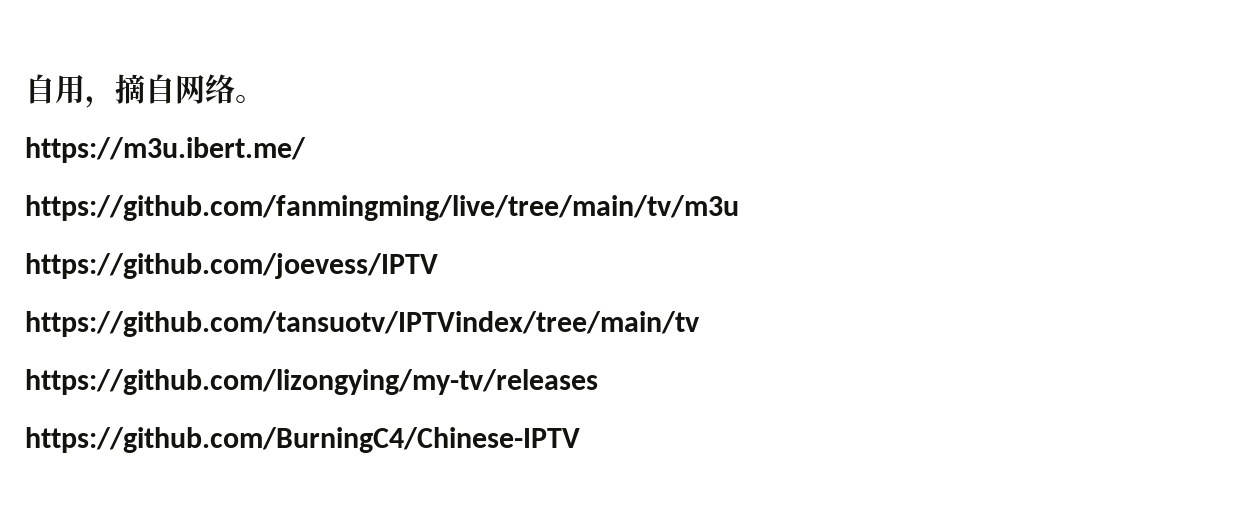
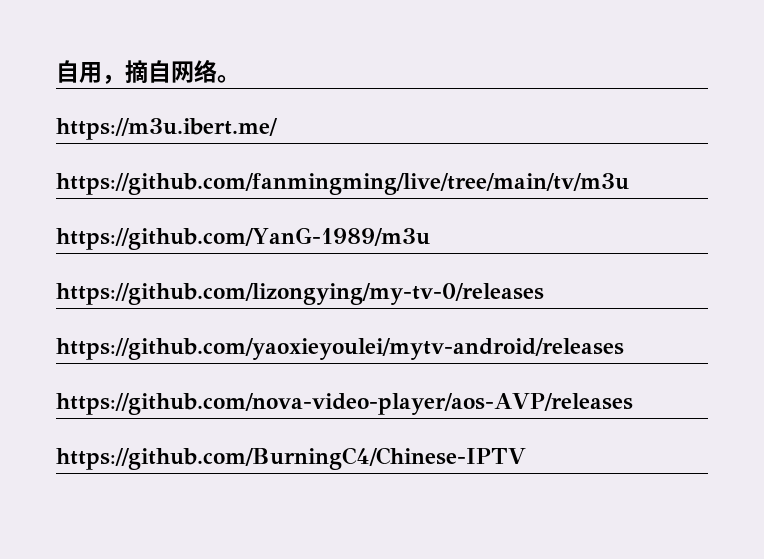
[25,253,438,279] [25,311,700,337] [25,369,598,395] https://github.com/joevess/IPTV // https://github.com/tansuotv/IPTVindex/tree/main/tv // https://github.com/lizongying/my-tv/releases -> [56,227,430,250] [56,283,544,305] [56,338,624,360] [56,393,633,415] https://github.com/YanG-1989/m3u // https://github.com/lizongying/my-tv-0/releases // https://github.com/yaoxieyoulei/mytv-android/releases // https://github.com/nova-video-player/aos-AVP/releases

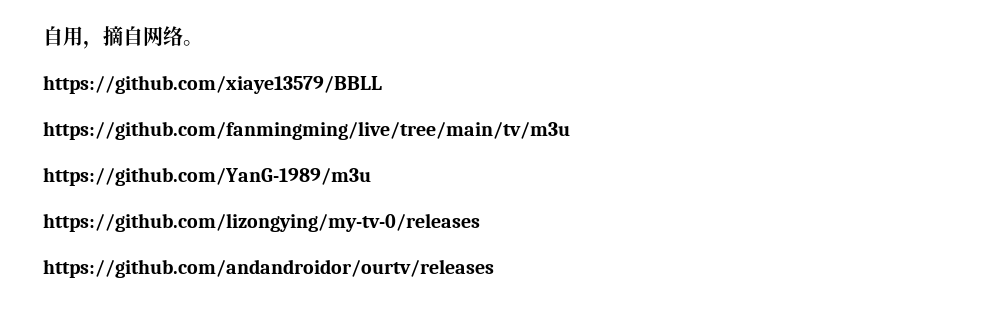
[56,118,278,140] https://m3u.ibert.me/ -> [43,75,382,94] https://github.com/xiaye13579/BBLL
[56,338,624,360] [56,393,633,415] [56,447,526,470] https://github.com/yaoxieyoulei/mytv-android/releases // https://github.com/nova-video-player/aos-AVP/releases // https://github.com/BurningC4/Chinese-IPTV -> [43,259,494,278] https://github.com/andandroidor/ourtv/releases

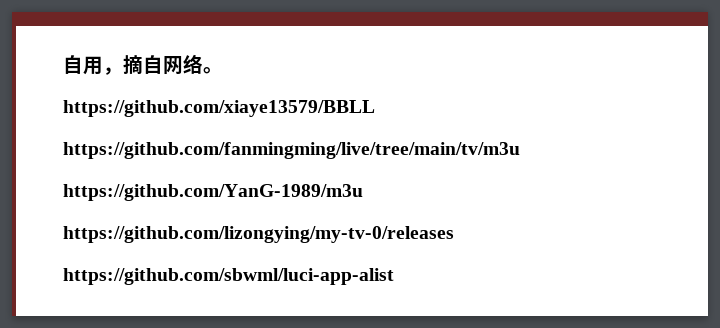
[43,259,494,278] https://github.com/andandroidor/ourtv/releases -> [63,268,394,285] https://github.com/sbwml/luci-app-alist

